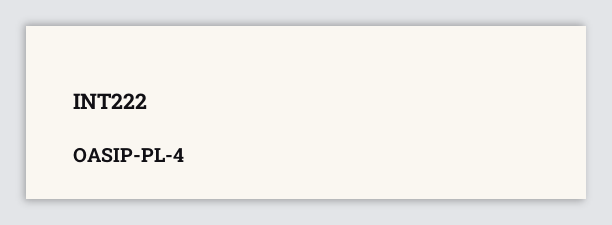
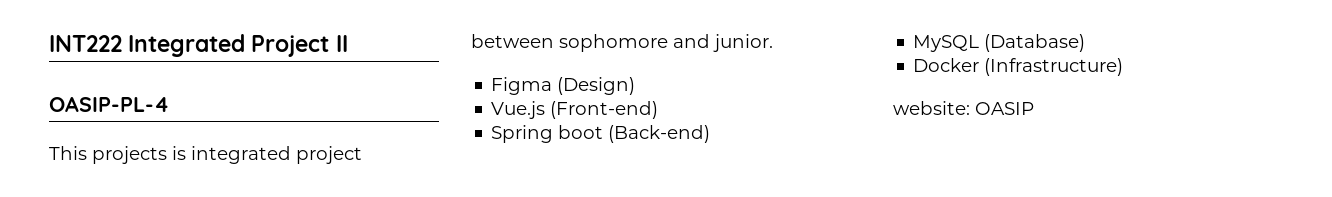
[73,147,184,163] // OASIP-PL-4 -> [128,34,348,57] [49,96,169,112] [49,146,362,164] [471,34,773,52] [491,77,636,95] [491,101,659,119] [491,125,711,143] [913,34,1086,52] [913,58,1124,76] [893,101,1034,115] Integrated Project II // OASIP-PL-4 // This projects is integrated project between sophomore and junior. // Figma (Design) // Vue.js (Front-end) // Spring boot (Back-end) // MySQL (Database) // Docker (Infrastructure) // website: OASIP

